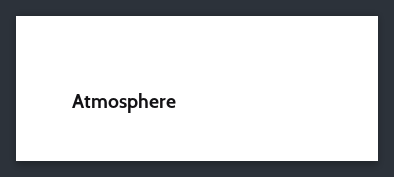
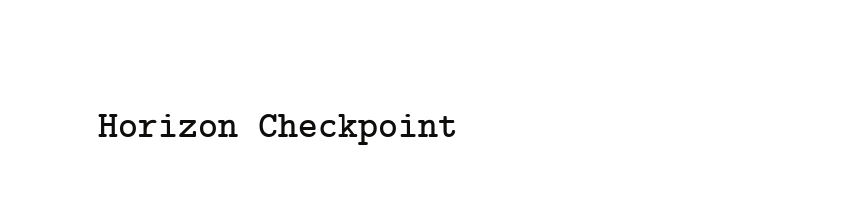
[72,93,176,113] Atmosphere -> [98,114,458,145] Horizon Checkpoint

